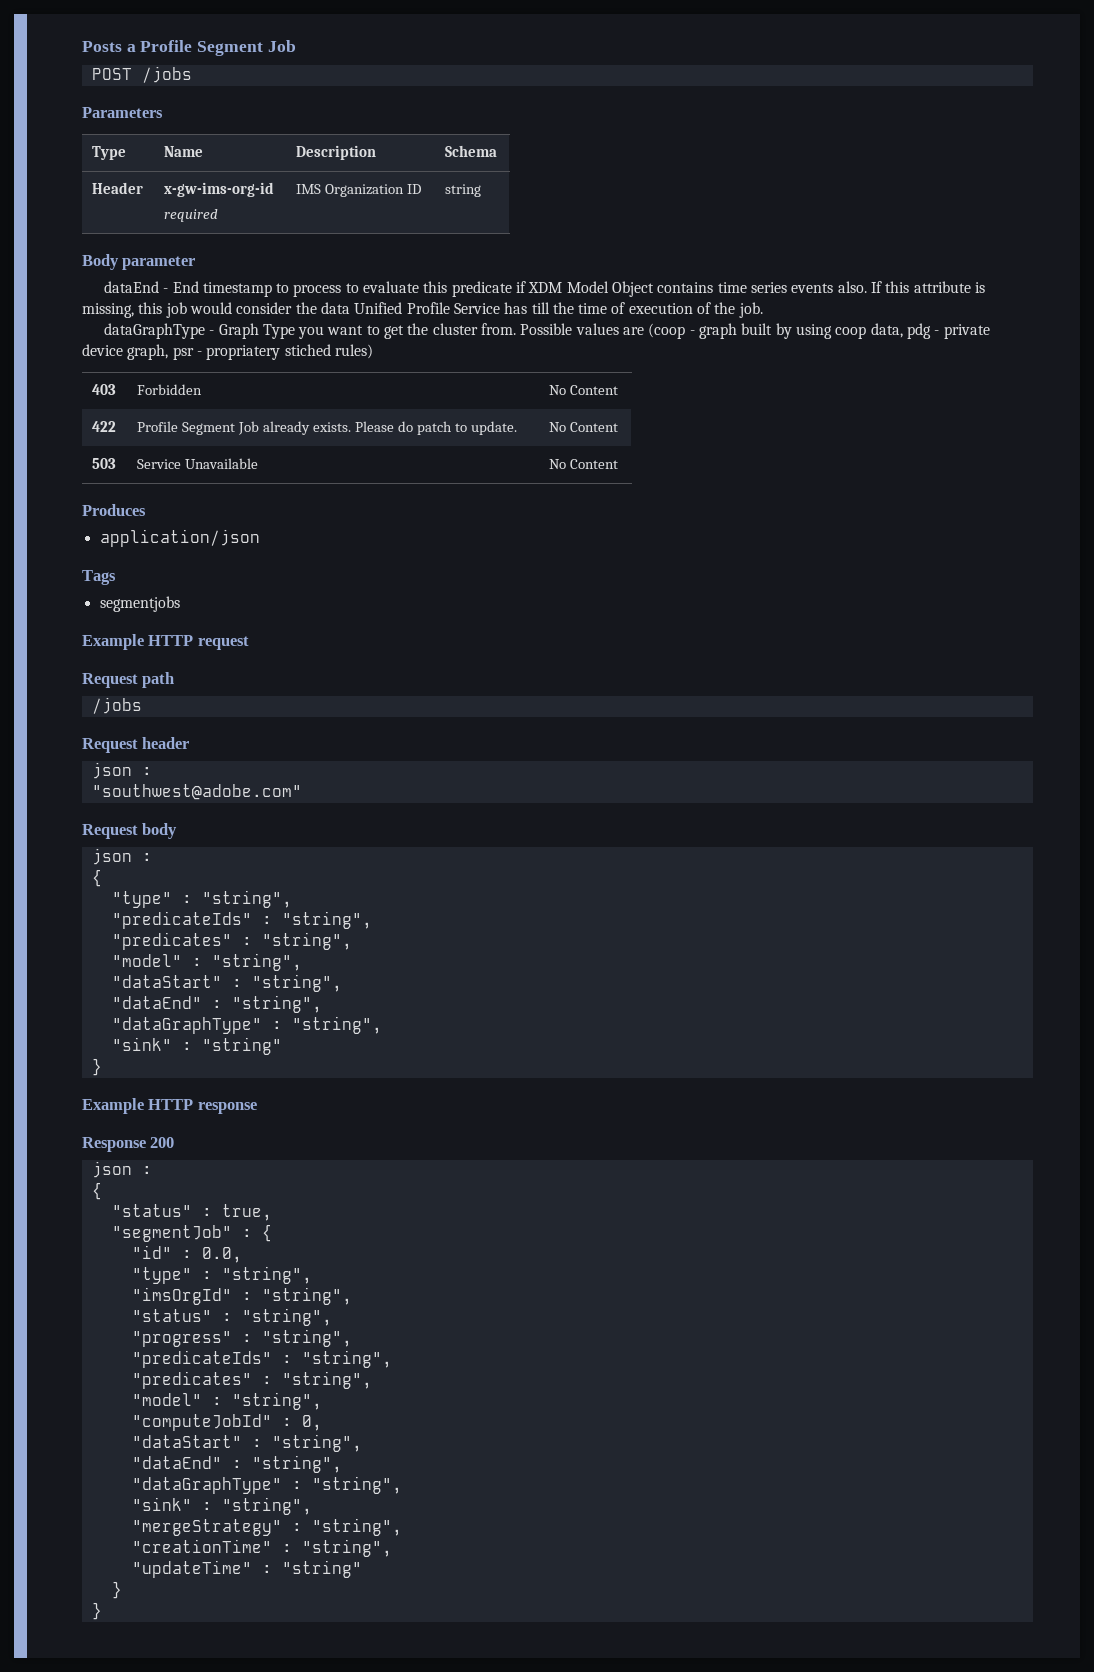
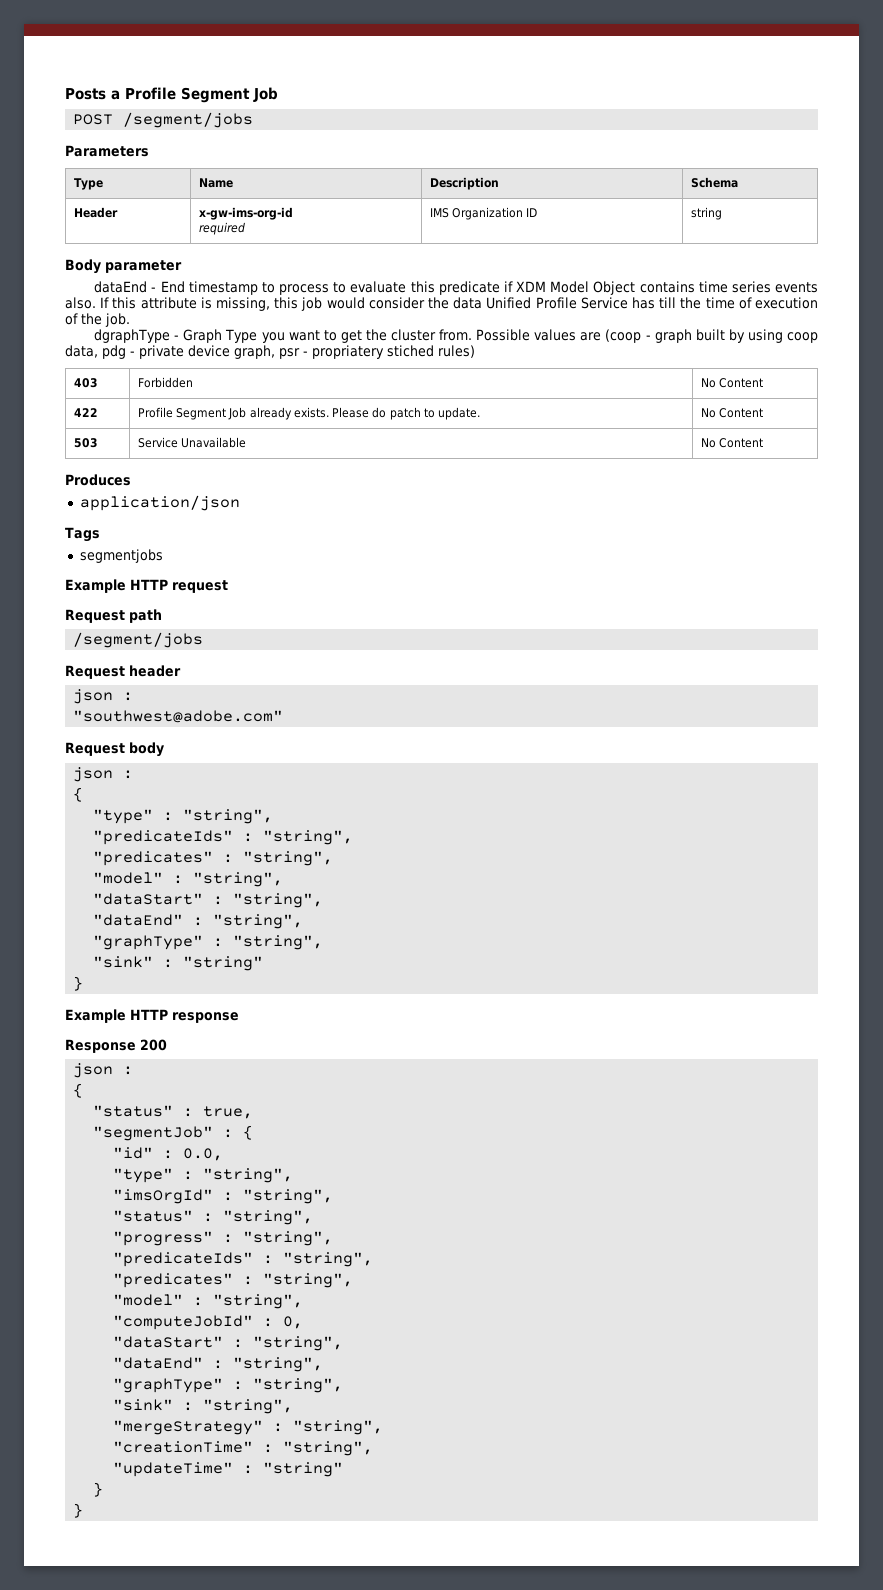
[141,66,192,83] /jobs -> [123,112,254,128] /segment/jobs
[103,323,205,339] dataGraphType -> [94,329,171,343] dgraphType
[91,697,142,714] /jobs -> [73,632,204,648] /segment/jobs
[111,1017,262,1034] "dataGraphType" -> [93,935,204,950] "graphType"
[131,1477,282,1494] "dataGraphType" -> [113,1378,224,1393] "graphType"

